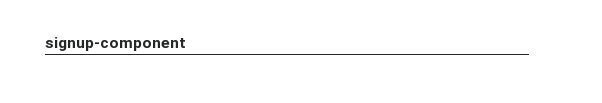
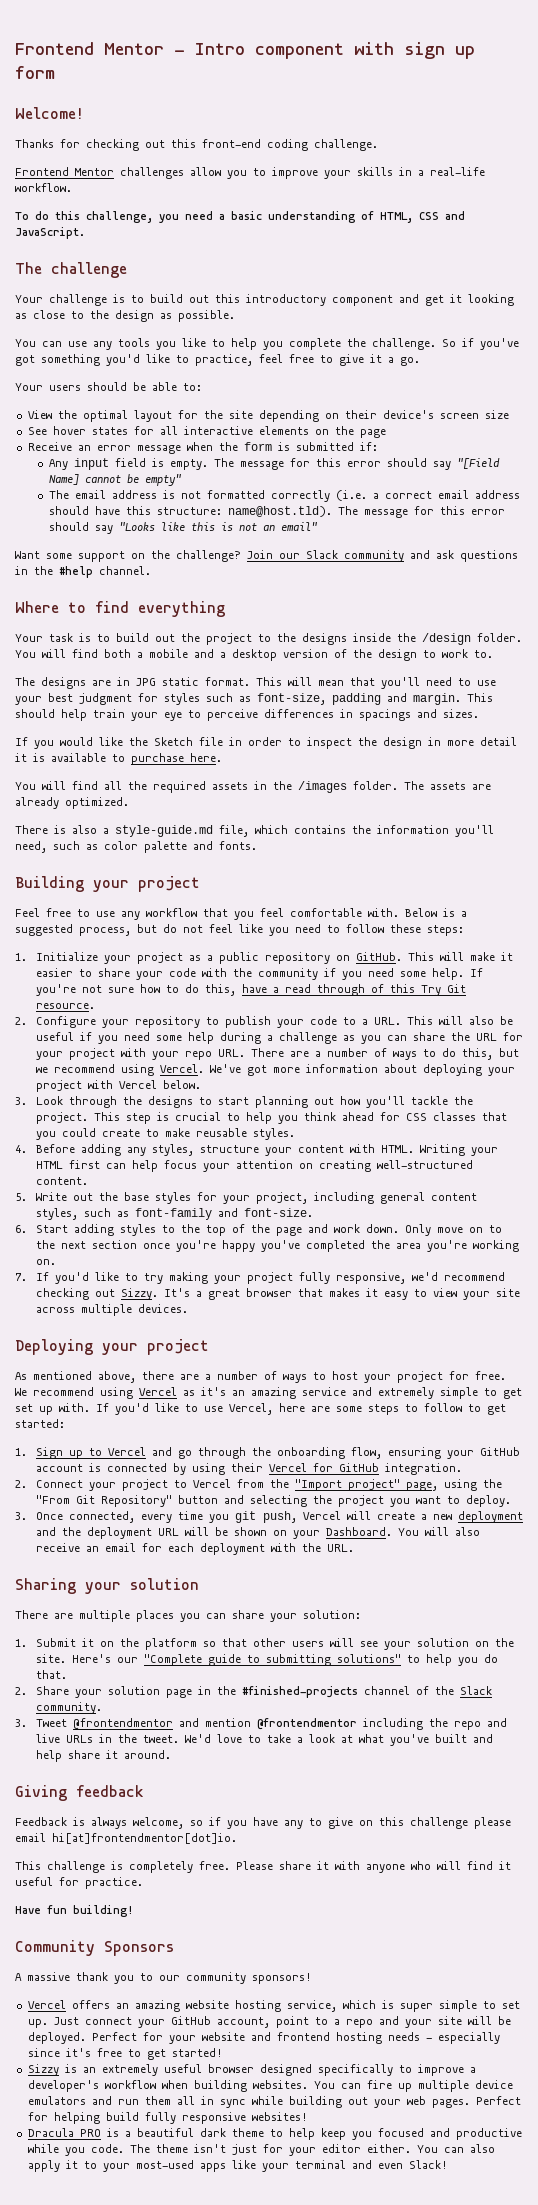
[45,37,186,51] signup-component -> [15,42,475,59] [15,66,55,79] [15,107,84,119] [15,139,378,151] [15,167,485,179] [15,183,72,192] [15,211,465,223] [15,227,85,239] [15,262,127,278] [15,294,514,306] [15,310,235,322] [15,338,519,350] [15,354,420,366] [15,382,202,391] [27,410,509,422] [27,426,386,438] [27,442,378,454] [48,458,500,470] [48,474,182,486] [48,490,520,502] [48,506,505,518] [48,522,318,534] [15,550,518,562] [15,566,151,578] [15,601,225,617] [15,633,522,645] [15,649,493,661] [15,677,496,689] [15,693,493,705] [15,709,479,721] [15,737,517,749] [15,753,222,765] [15,781,491,793] [15,797,129,809] [15,825,494,837] [15,841,257,853] [15,876,200,892] [15,908,467,920] [15,924,464,936] [15,952,513,964] [35,968,483,980] [35,984,466,996] [35,1003,95,1009] [15,1016,513,1028] [35,1032,523,1044] [35,1048,519,1060] [35,1064,515,1076] [35,1080,201,1092] [15,1096,473,1108] [35,1112,507,1124] [35,1128,295,1140] [15,1144,498,1156] [35,1160,473,1172] [35,1177,88,1185] [15,1192,477,1204] [35,1208,313,1220] [15,1224,502,1236] [35,1240,519,1252] [35,1259,56,1265] [15,1272,505,1284] [35,1288,520,1300] [35,1304,188,1316] [15,1339,209,1355] [15,1371,506,1383] [15,1387,522,1399] [15,1403,506,1415] [15,1419,65,1428] [15,1447,520,1459] [35,1463,462,1475] [15,1479,502,1491] [35,1495,511,1507] [15,1511,523,1523] [35,1527,480,1539] [35,1543,354,1555] [15,1578,199,1594] [15,1610,361,1622] [15,1638,514,1650] [35,1654,498,1666] [35,1670,67,1679] [15,1686,492,1698] [35,1702,102,1714] [15,1718,507,1730] [35,1734,493,1746] [35,1750,171,1762] [15,1785,144,1801] [15,1817,511,1829] [15,1833,237,1844] [15,1861,511,1873] [15,1877,143,1889] [15,1905,134,1917] [15,1940,174,1956] [15,1972,312,1984] [27,2000,520,2012] [27,2016,511,2028] [27,2032,500,2044] [27,2048,223,2060] [27,2064,476,2076] [27,2080,513,2092] [27,2096,521,2108] [27,2112,308,2124] [27,2128,522,2140] [27,2144,495,2156] [27,2160,448,2172] Frontend Mentor - Intro component with sign up form // Welcome! // Thanks for checking out this front-end coding challenge. // Frontend Mentor challenges allow you to improve your skills in a real-life workflow. // To do this challenge, you need a basic understanding of HTML, CSS and JavaScript. // The challenge // Your challenge is to build out this introductory component and get it looking as close to the design as possible. // You can use any tools you like to help you complete the challenge. So if you've got something you'd like to practice, feel free to give it a go. // Your users should be able to: // View the optimal layout for the site depending on their device's screen size // See hover states for all interactive elements on the page // Receive an error message when the form is submitted if: // Any input field is empty. The message for this error should say "[Field Name] cannot be empty" // The email address is not formatted correctly (i.e. a correct email address should have this structure: name@host.tld). The message for this error should say "Looks like this is not an email" // Want some support on the challenge? Join our Slack community and ask questions in the #help channel. // Where to find everything // Your task is to build out the project to the designs inside the /design folder. You will find both a mobile and a desktop version of the design to work to. // The designs are in JPG static format. This will mean that you'll need to use your best judgment for styles such as font-size, padding and margin. This should help train your eye to perceive differences in spacings and sizes. // If you would like the Sketch file in order to inspect the design in more detail it is available to purchase here. // You will find all the required assets in the /images folder. The assets are already optimized. // There is also a style-guide.md file, which contains the information you'll need, such as color palette and fonts. // Building your project // Feel free to use any workflow that you feel comfortable with. Below is a suggested process, but do not feel like you need to follow these steps: // 1. Initialize your project as a public repository on GitHub. This will make it easier to share your code with the community if you need some help. If you're not sure how to do this, have a read through of this Try Git resource. // 2. Configure your repository to publish your code to a URL. This will also be useful if you need some help during a challenge as you can share the URL for your project with your repo URL. There are a number of ways to do this, but we recommend using Vercel. We've got more information about deploying your project with Vercel below. // 3. Look through the designs to start planning out how you'll tackle the project. This step is crucial to help you think ahead for CSS classes that you could create to make reusable styles. // 4. Before adding any styles, structure your content with HTML. Writing your HTML first can help focus your attention on creating well-structured content. // 5. Write out the base styles for your project, including general content styles, such as font-family and font-size. // 6. Start adding styles to the top of the page and work down. Only move on to the next section once you're happy you've completed the area you're working on. // 7. If you'd like to try making your project fully responsive, we'd recommend checking out Sizzy. It's a great browser that makes it easy to view your site across multiple devices. // Deploying your project // As mentioned above, there are a number of ways to host your project for free. We recommend using Vercel as it's an amazing service and extremely simple to get set up with. If you'd like to use Vercel, here are some steps to follow to get started: // 1. Sign up to Vercel and go through the onboarding flow, ensuring your GitHub account is connected by using their Vercel for GitHub integration. // 2. Connect your project to Vercel from the "Import project" page, using the "From Git Repository" button and selecting the project you want to deploy. // 3. Once connected, every time you git push, Vercel will create a new deployment and the deployment URL will be shown on your Dashboard. You will also receive an email for each deployment with the URL. // Sharing your solution // There are multiple places you can share your solution: // 1. Submit it on the platform so that other users will see your solution on the site. Here's our "Complete guide to submitting solutions" to help you do that. // 2. Share your solution page in the #finished-projects channel of the Slack community. // 3. Tweet @frontendmentor and mention @frontendmentor including the repo and live URLs in the tweet. We'd love to take a look at what you've built and help share it around. // Giving feedback // Feedback is always welcome, so if you have any to give on this challenge please email hi[at]frontendmentor[dot]io. // This challenge is completely free. Please share it with anyone who will find it useful for practice. // Have fun building! // Community Sponsors // A massive thank you to our community sponsors! // Vercel offers an amazing website hosting service, which is super simple to set up. Just connect your GitHub account, point to a repo and your site will be deployed. Perfect for your website and frontend hosting needs - especially since it's free to get started! // Sizzy is an extremely useful browser designed specifically to improve a developer's workflow when building websites. You can fire up multiple device emulators and run them all in sync while building out your web pages. Perfect for helping build fully responsive websites! // Dracula PRO is a beautiful dark theme to help keep you focused and productive while you code. The theme isn't just for your editor either. You can also apply it to your most-used apps like your terminal and even Slack!

